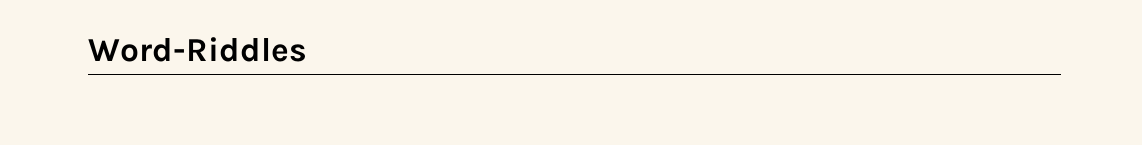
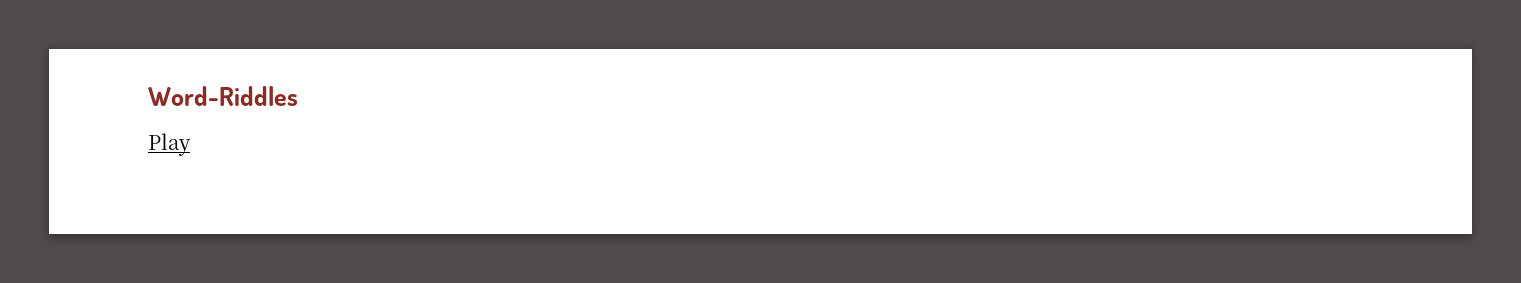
(307, 49) none -> [148,133,191,156] // Play

